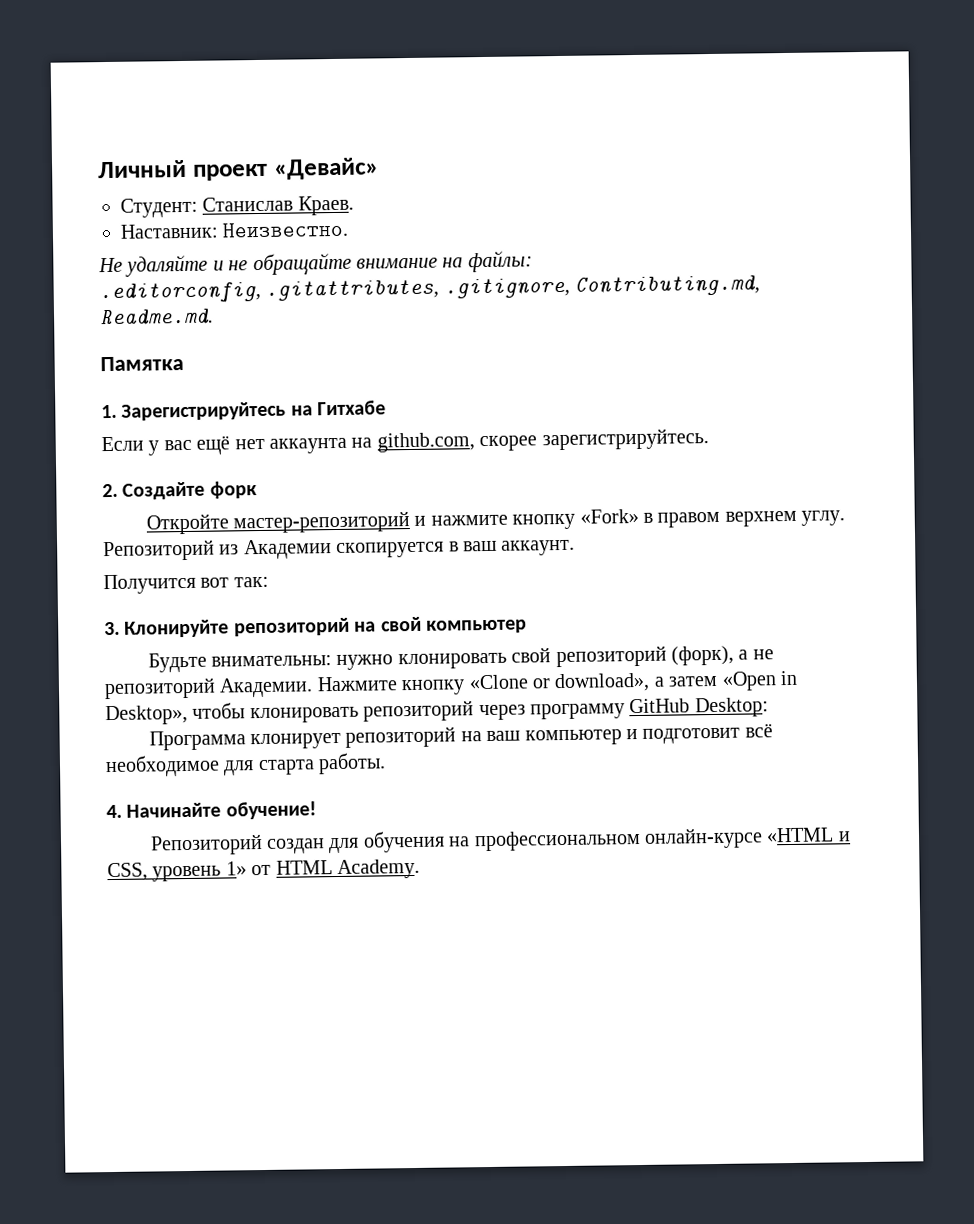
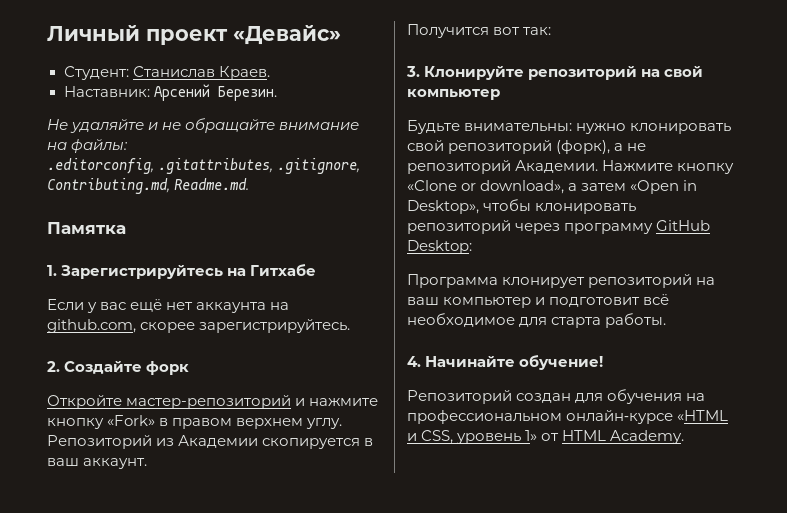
[222,221,349,238] Неизвестно. -> [153,84,277,101] Арсений Березин.

